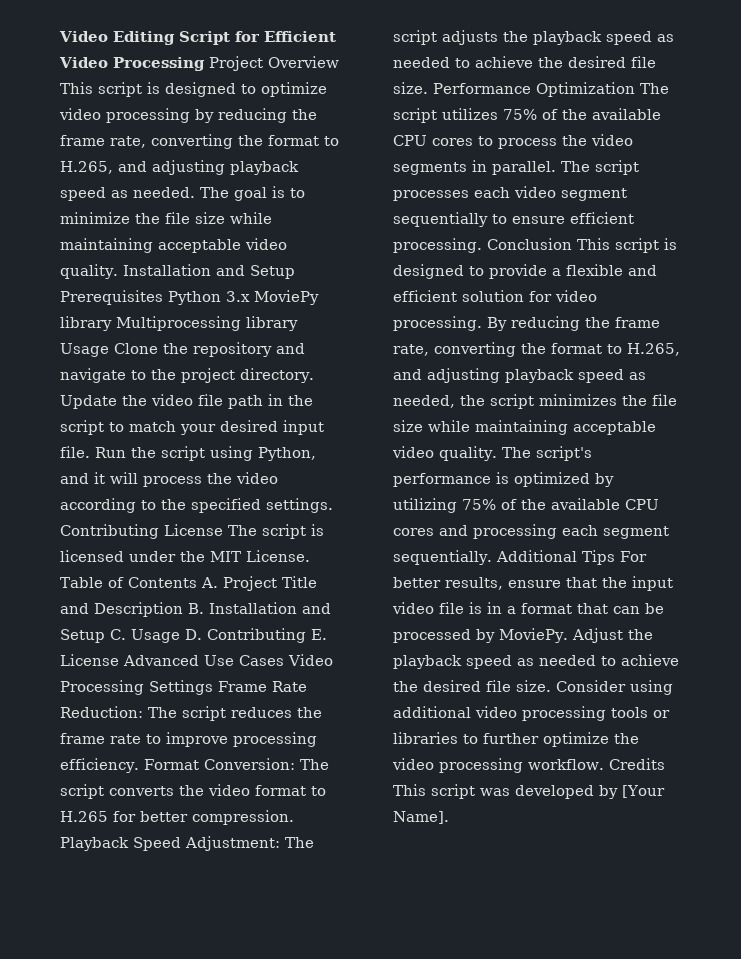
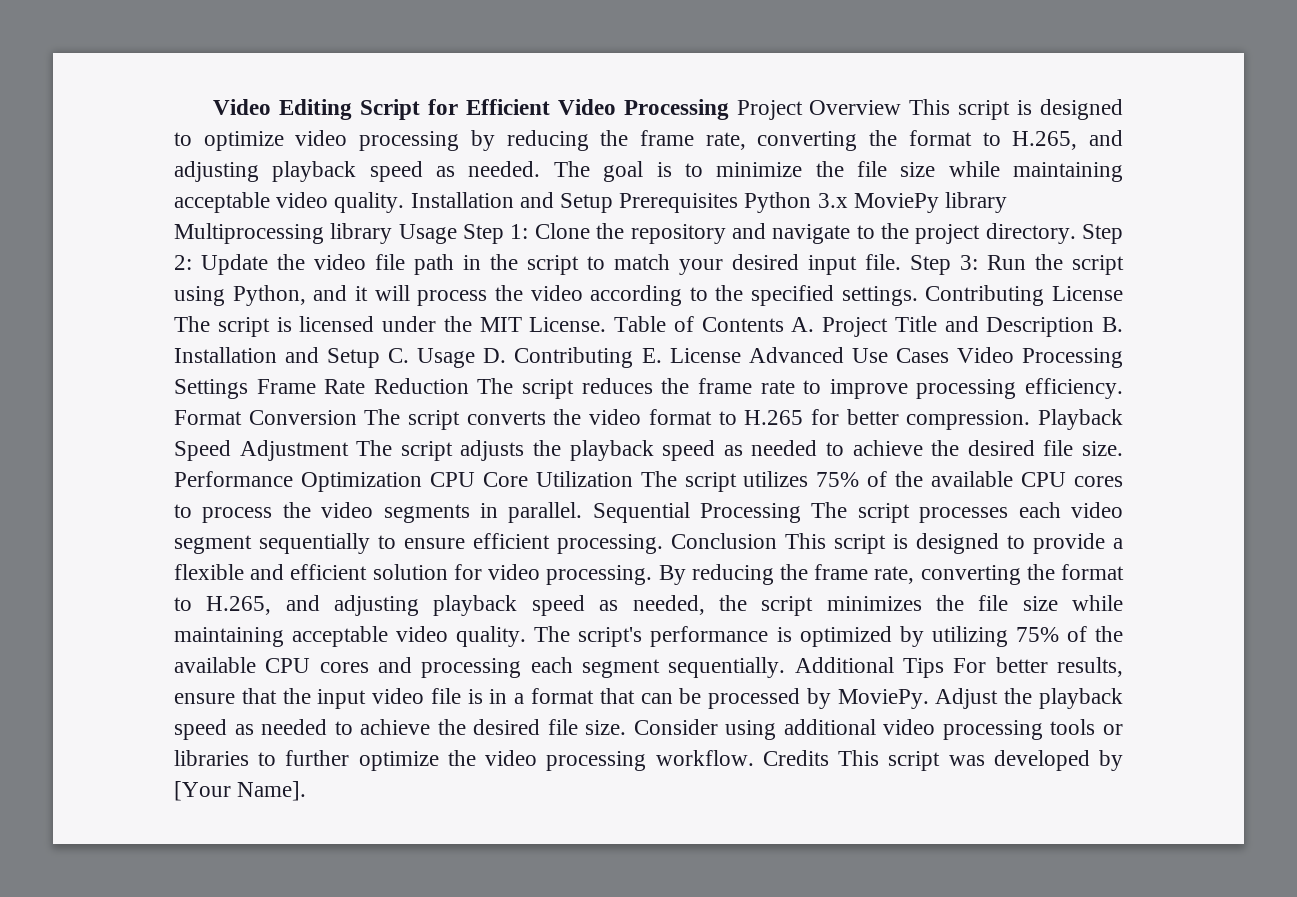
(109, 350) none -> [463,224,529,244] Step 1:
(314, 375) none -> [1082,224,1123,244] [174,255,192,270] Step 2:
(90, 452) none -> [910,255,978,275] Step 3:
[60,706,143,718] Reduction: -> [373,378,469,394] Reduction
[203,758,295,770] Conversion: -> [248,410,357,425] Conversion
[185,836,280,851] Adjustment: -> [239,440,349,461] Adjustment
(635, 89) none -> [429,471,633,487] CPU Core Utilization
(556, 168) none -> [592,502,802,523] Sequential Processing

